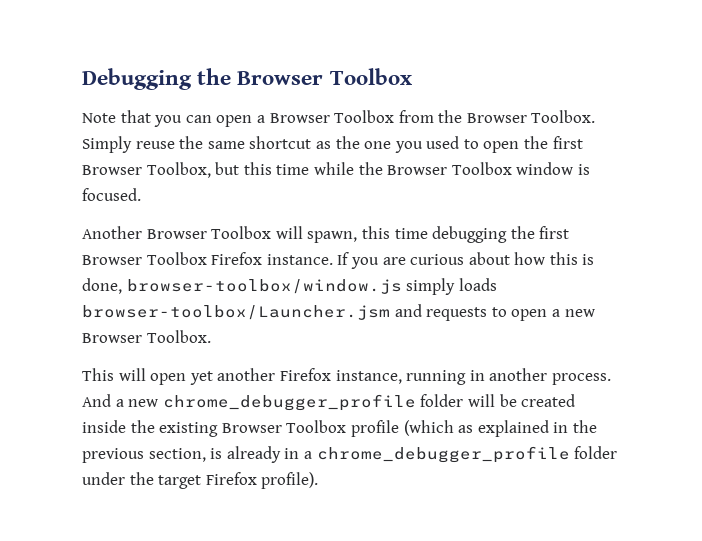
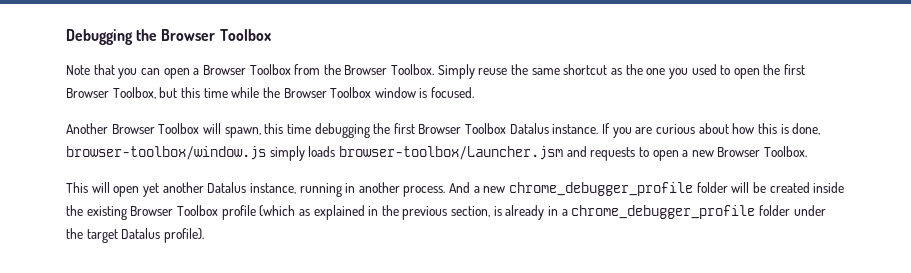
[211,252,263,265] Firefox -> [509,123,549,134] Datalus
[279,368,331,381] Firefox -> [207,182,247,193] Datalus
[205,472,257,485] Firefox -> [121,228,161,239] Datalus

